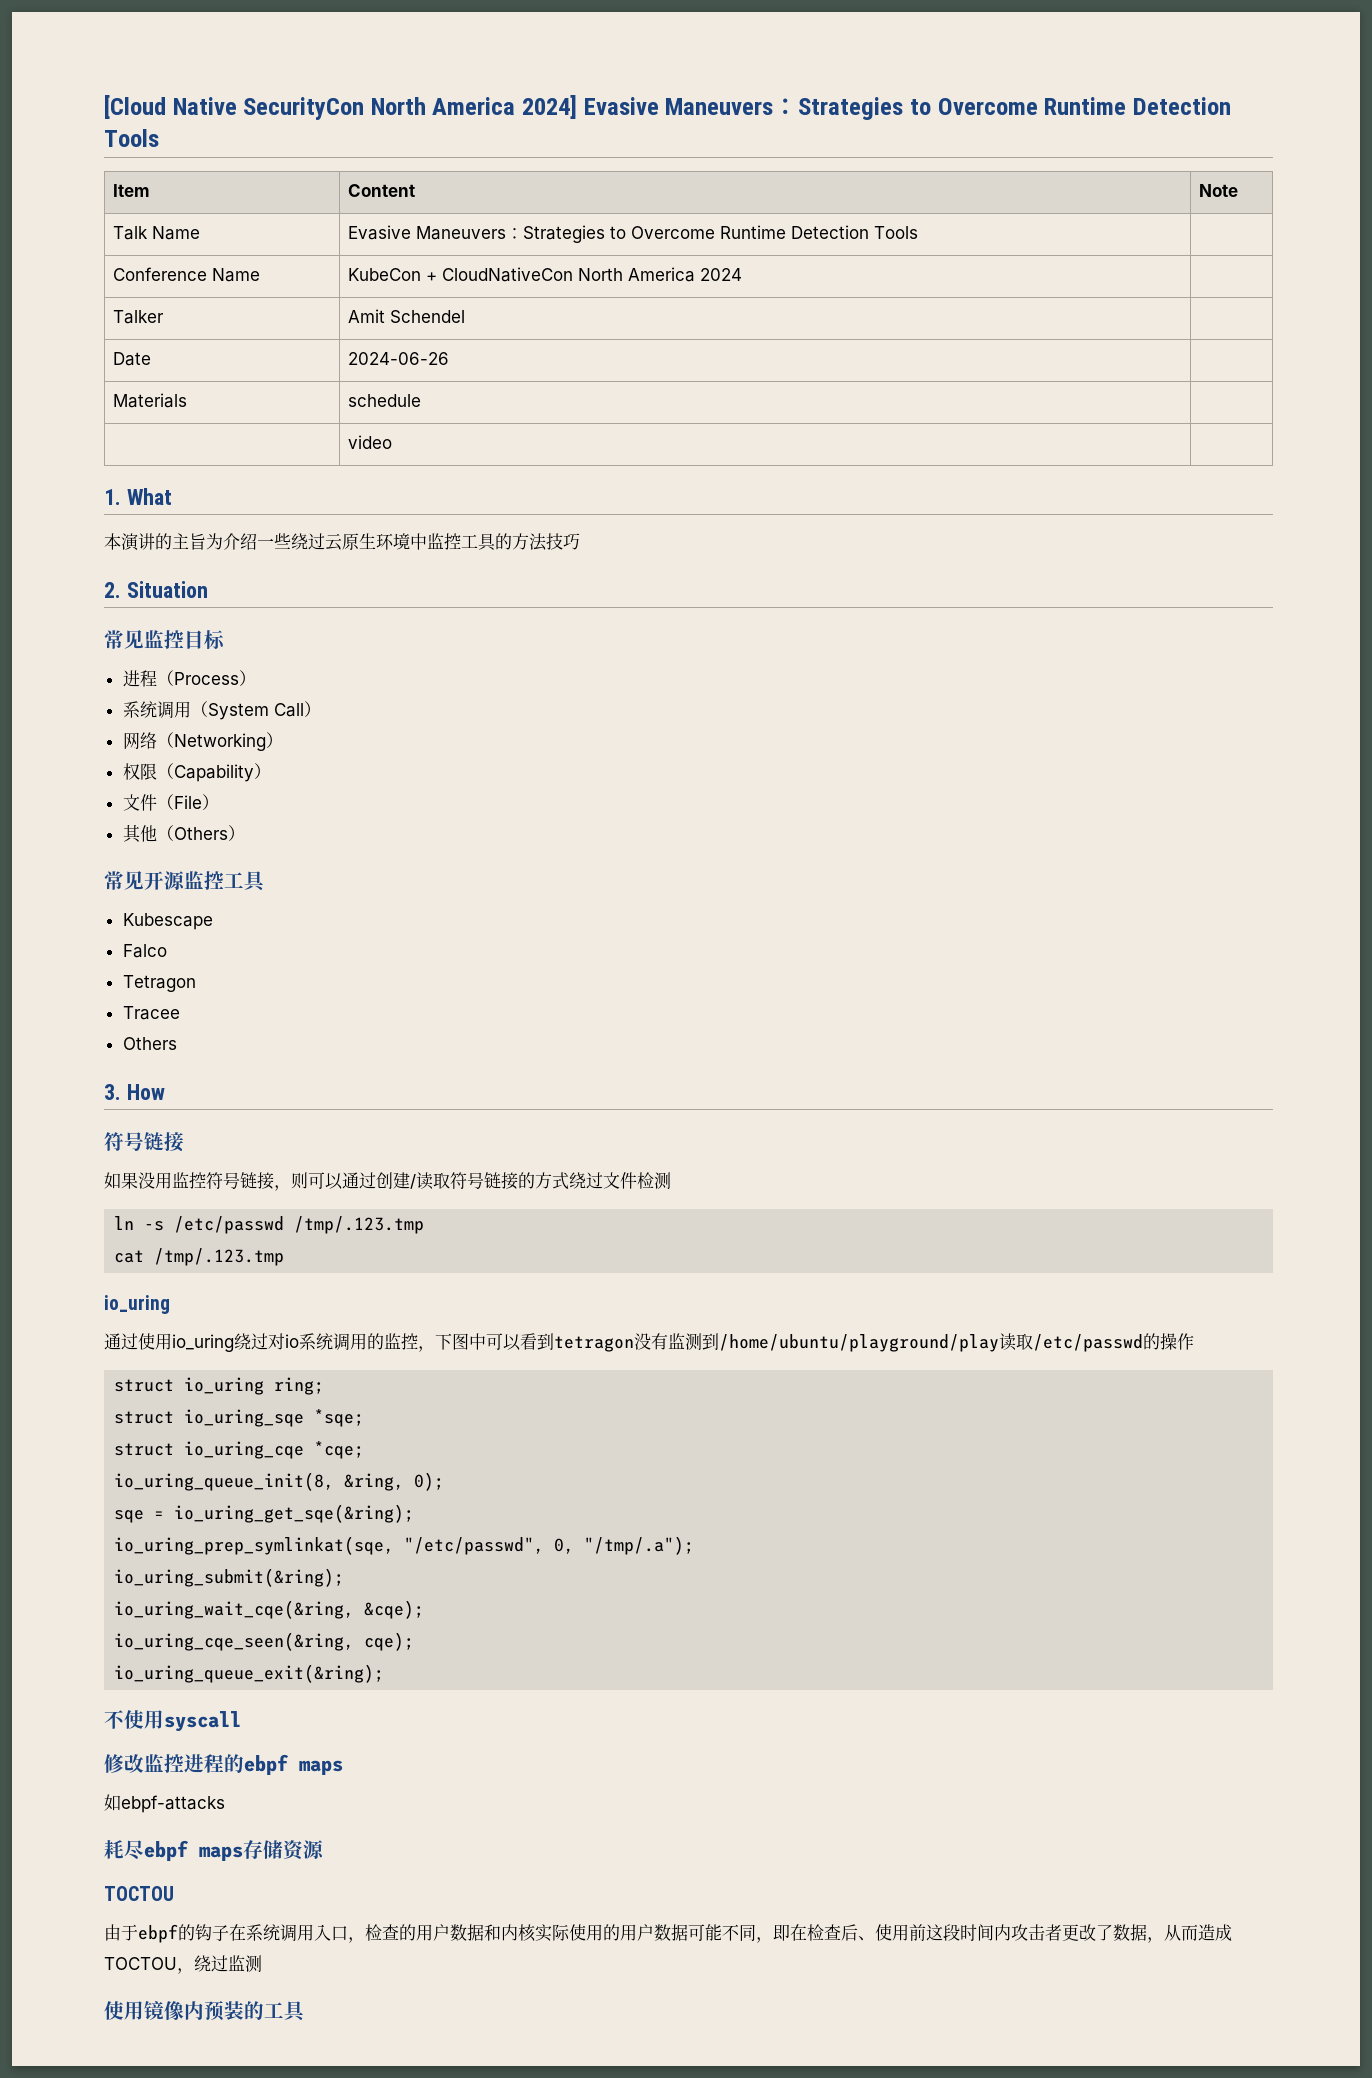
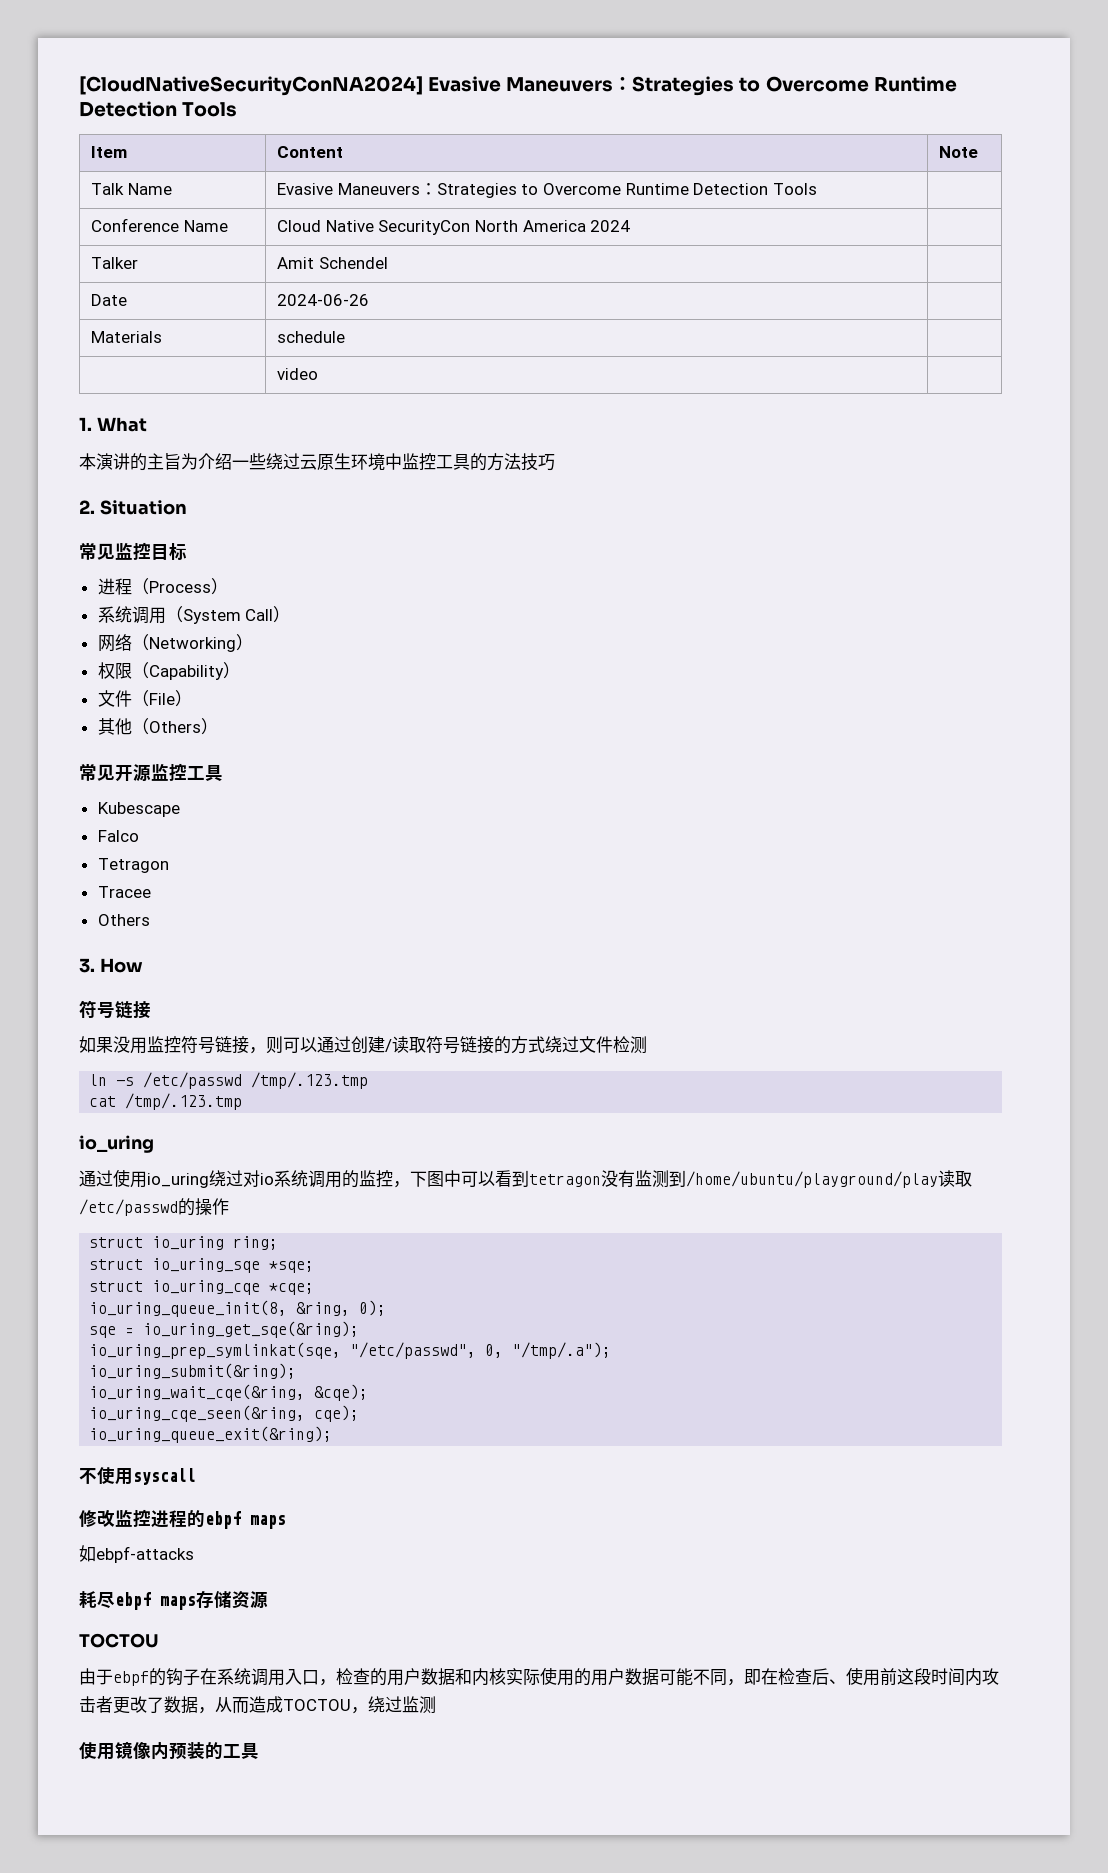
[104,95,578,120] [Cloud Native SecurityCon North America 2024] -> [79,76,423,96] [CloudNativeSecurityConNA2024]
[347,267,573,282] KubeCon + CloudNativeCon -> [277,220,471,235] Cloud Native SecurityCon

